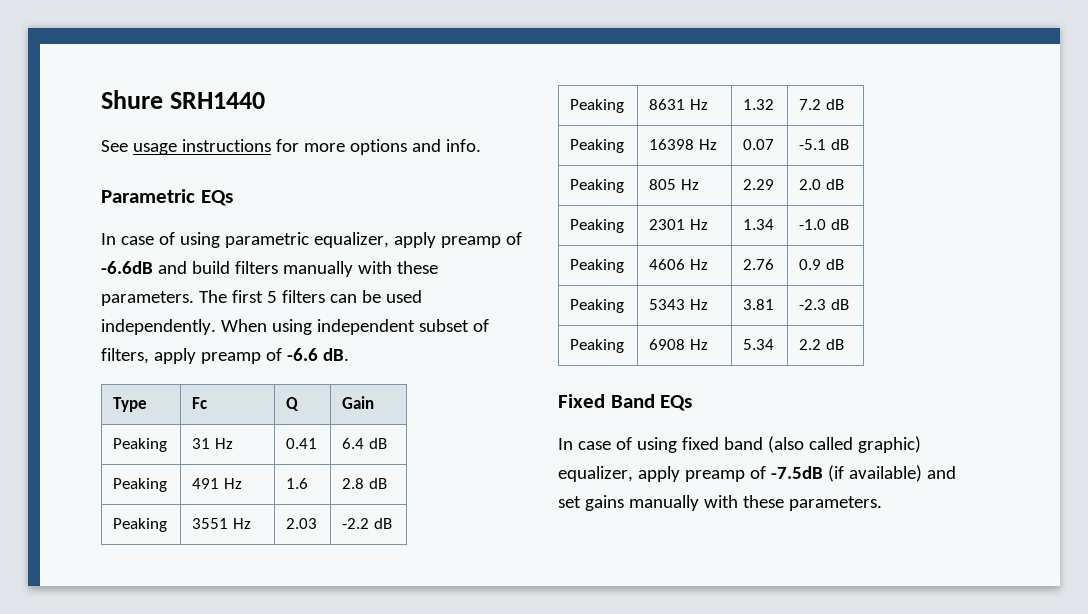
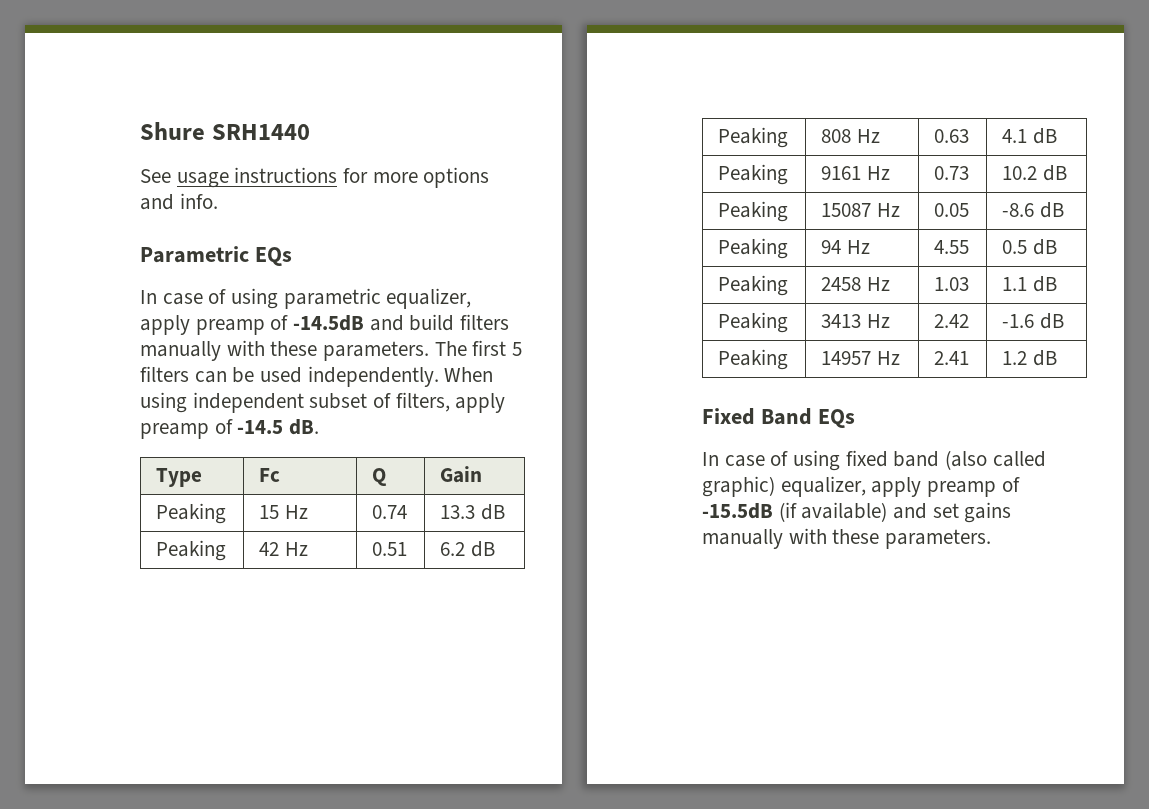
[101,261,153,274] -6.6dB -> [293,315,365,331] -14.5dB
[286,348,318,361] -6.6 -> [237,420,284,434] -14.5
[192,438,233,449] [286,438,318,449] [342,438,387,449] [113,478,168,492] [192,478,242,489] [286,478,309,489] [342,478,387,489] [113,518,168,532] [192,518,251,529] [286,518,318,529] [342,518,392,529] [570,99,625,113] [649,99,708,110] [743,99,775,110] [799,99,844,110] [570,139,625,153] [649,139,717,150] [743,139,775,150] [799,139,849,150] [570,179,625,193] [649,179,699,190] [743,179,775,190] [799,179,844,190] [570,219,625,233] [649,219,708,230] [743,219,775,230] [799,219,849,230] [570,259,625,273] [649,259,708,270] [743,259,775,270] [799,259,844,270] [570,299,625,313] [649,299,708,310] [743,299,775,310] [799,299,849,310] [570,339,625,353] [649,339,708,350] [743,339,775,350] [799,339,822,350] 31 Hz | 0.41 | 6.4 dB // Peaking | 491 Hz | 1.6 | 2.8 dB // Peaking | 3551 Hz | 2.03 | -2.2 dB // Peaking | 8631 Hz | 1.32 | 7.2 dB // Peaking | 16398 Hz | 0.07 | -5.1 dB // Peaking | 805 Hz | 2.29 | 2.0 dB // Peaking | 2301 Hz | 1.34 | -1.0 dB // Peaking | 4606 Hz | 2.76 | 0.9 dB // Peaking | 5343 Hz | 3.81 | -2.3 dB // Peaking | 6908 Hz | 5.34 | 2.2 -> [259,505,308,519] [372,505,408,519] [440,504,505,520] [156,540,227,561] [259,542,308,556] [372,542,408,556] [440,541,495,557] [718,127,789,148] [821,129,880,143] [934,129,970,143] [1002,128,1057,144] [718,164,789,185] [821,166,890,180] [934,166,970,180] [1002,165,1067,181] [718,201,789,222] [821,203,900,217] [934,203,970,217] [1002,202,1064,218] [718,238,789,259] [821,240,870,254] [934,240,970,254] [1002,239,1057,255] [718,275,789,296] [821,277,890,291] [934,277,970,291] [1002,276,1057,292] [718,312,789,333] [821,314,890,328] [934,314,970,328] [1002,313,1064,329] [718,349,789,370] [821,351,900,365] [934,351,970,365] [1002,351,1028,365] 15 Hz | 0.74 | 13.3 dB // Peaking | 42 Hz | 0.51 | 6.2 dB // Peaking | 808 Hz | 0.63 | 4.1 dB // Peaking | 9161 Hz | 0.73 | 10.2 dB // Peaking | 15087 Hz | 0.05 | -8.6 dB // Peaking | 94 Hz | 4.55 | 0.5 dB // Peaking | 2458 Hz | 1.03 | 1.1 dB // Peaking | 3413 Hz | 2.42 | -1.6 dB // Peaking | 14957 Hz | 2.41 | 1.2
[770,466,823,479] -7.5dB -> [702,503,773,519] -15.5dB

